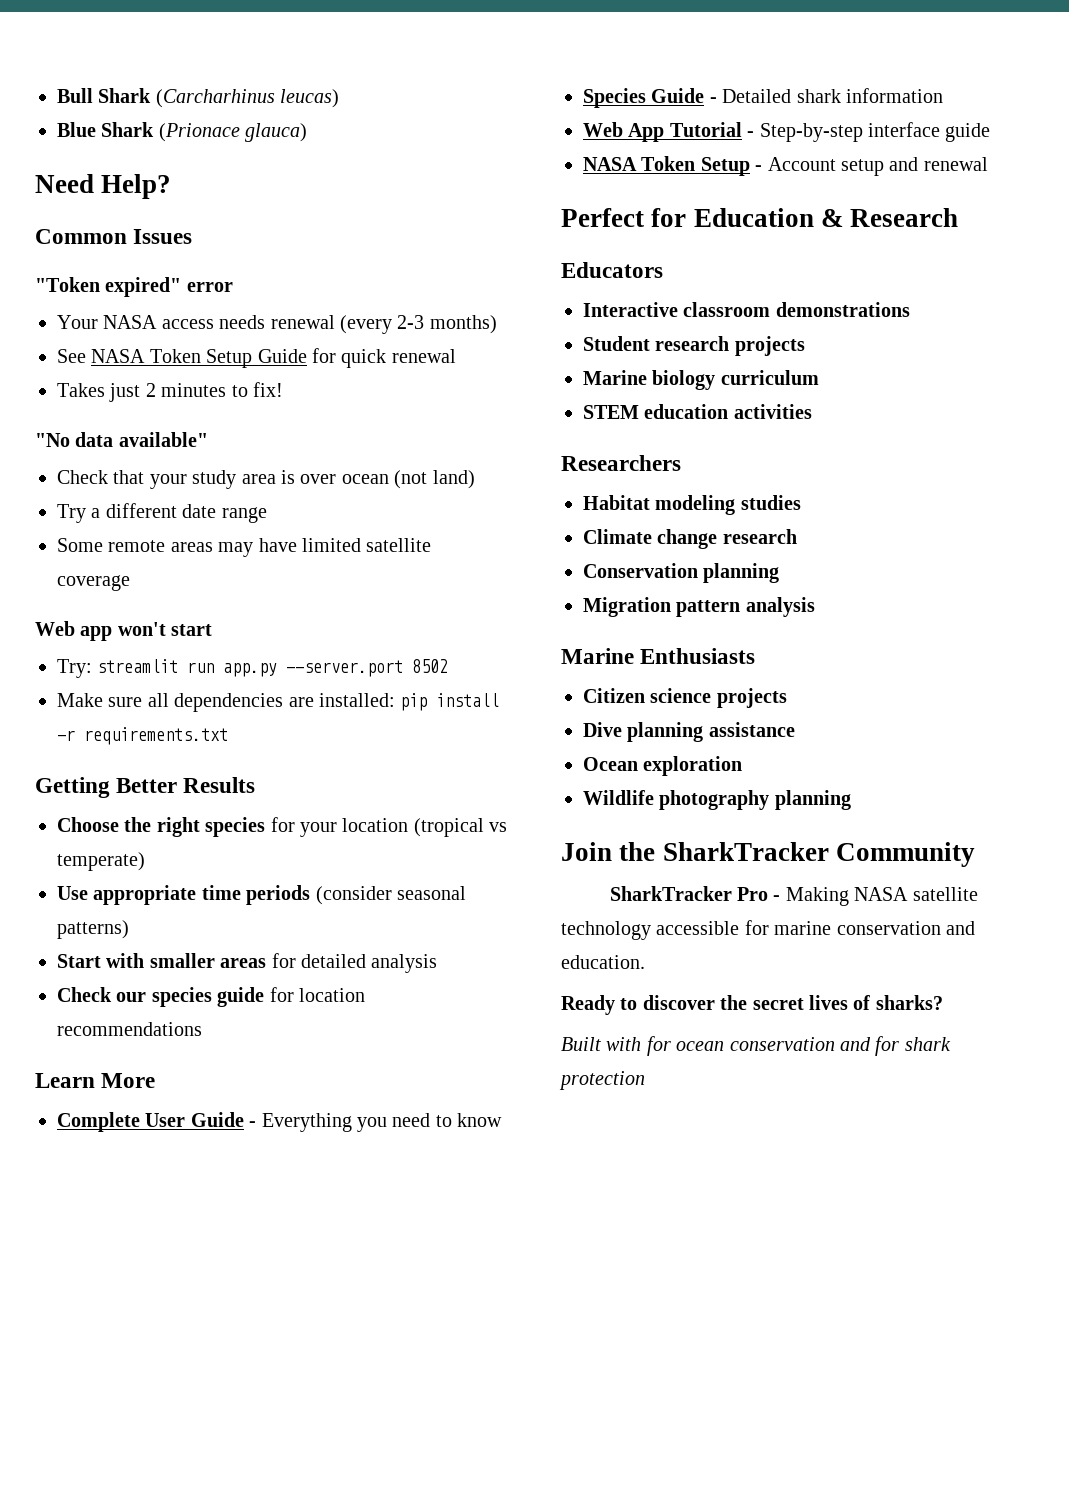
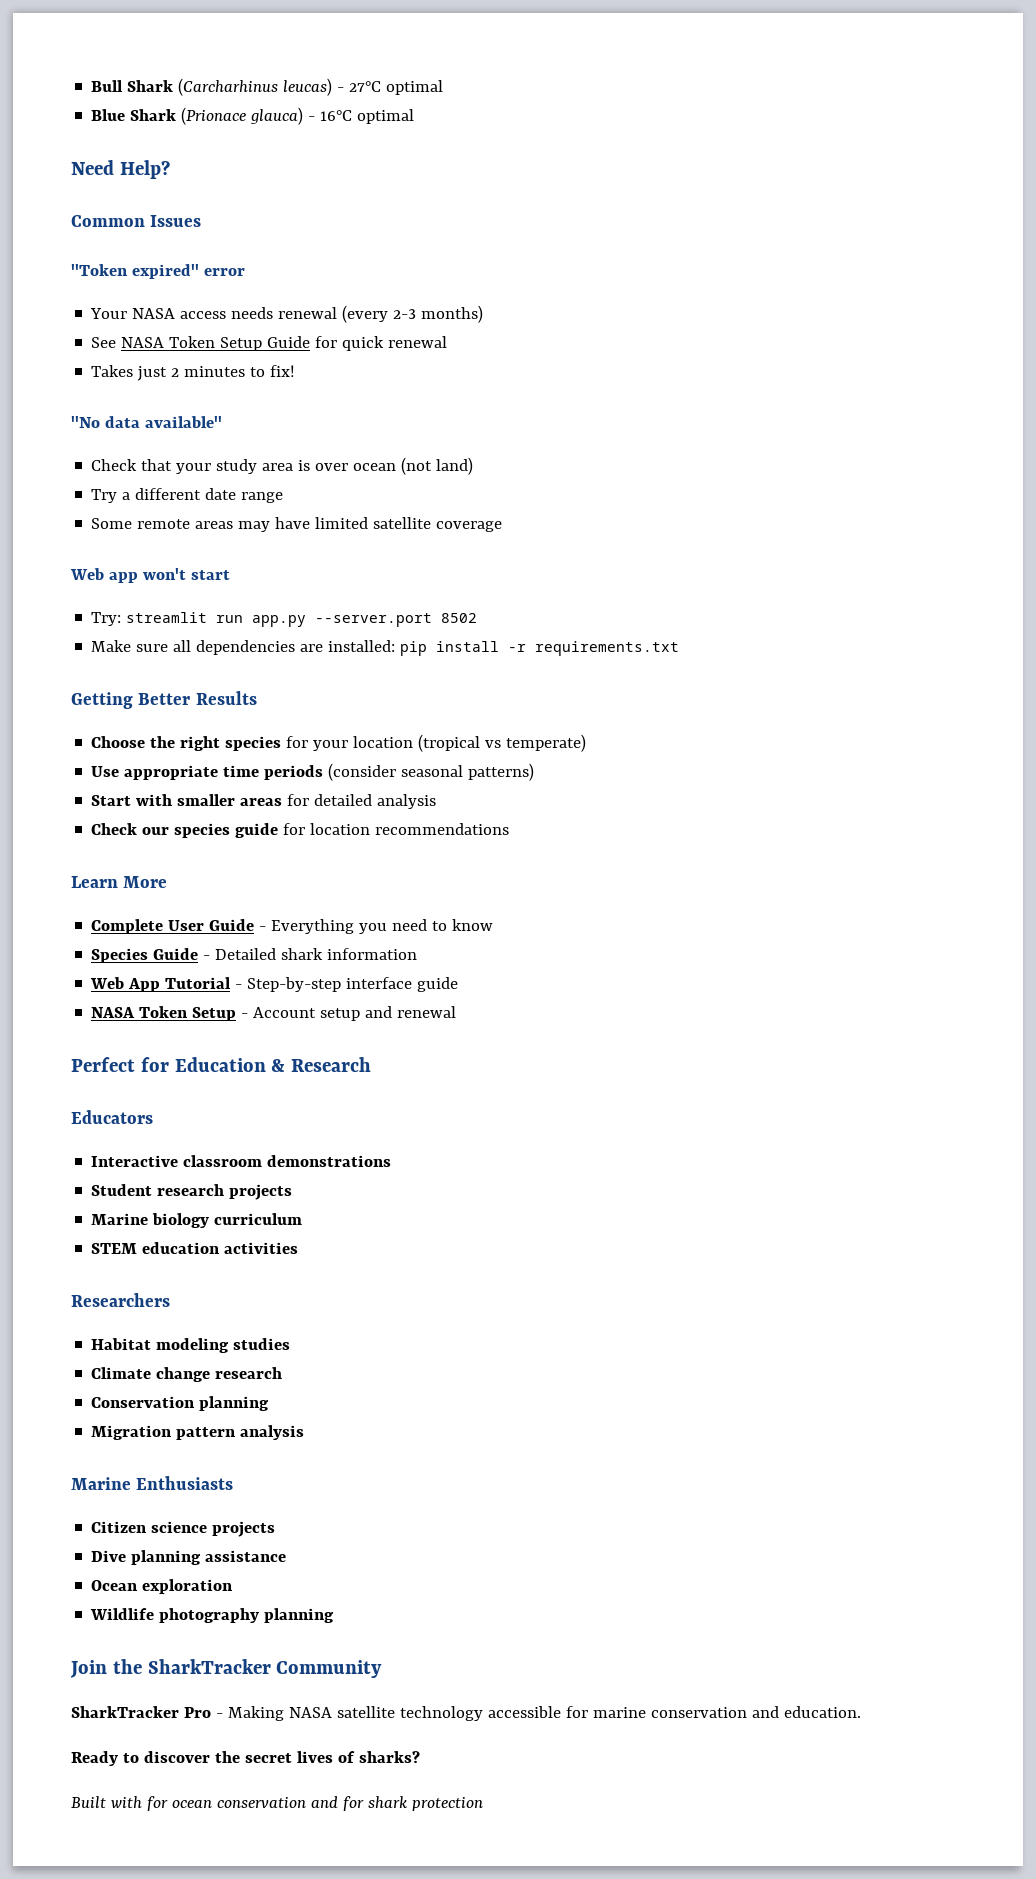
(340, 98) none -> [337,80,444,95] - 27°C optimal
(308, 132) none -> [308,109,415,124] - 16°C optimal

